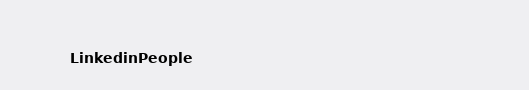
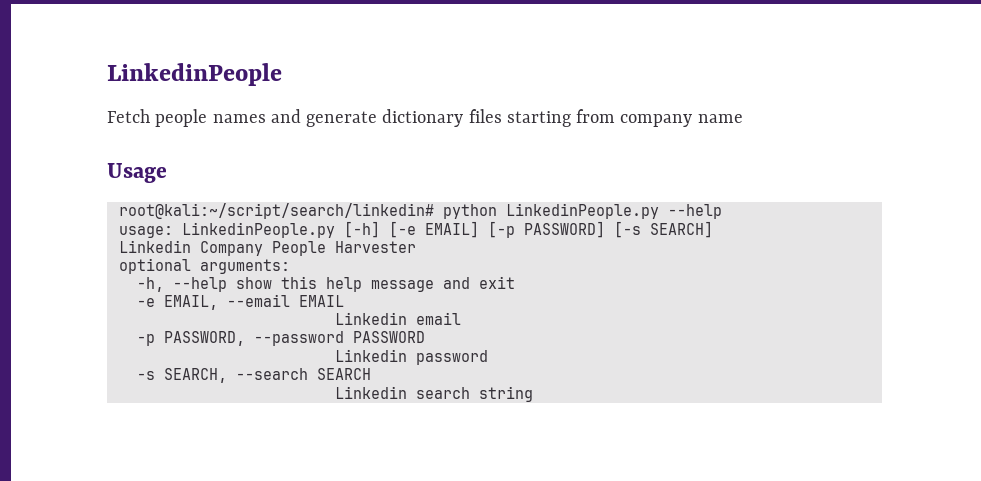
(193, 59) none -> [107,109,743,127] [107,163,167,183] [118,203,722,219] [118,221,713,238] [118,240,416,256] [118,258,290,274] [136,276,515,292] [136,294,344,310] [334,312,461,325] [136,331,425,346] [334,349,488,365] [136,368,371,383] [334,386,533,402] // Fetch people names and generate dictionary files starting from company name // Usage // root@kali:~/script/search/linkedin# python LinkedinPeople.py --help // usage: LinkedinPeople.py [-h] [-e EMAIL] [-p PASSWORD] [-s SEARCH] // Linkedin Company People Harvester // optional arguments: // -h, --help show this help message and exit // -e EMAIL, --email EMAIL // Linkedin email // -p PASSWORD, --password PASSWORD // Linkedin password // -s SEARCH, --search SEARCH // Linkedin search string

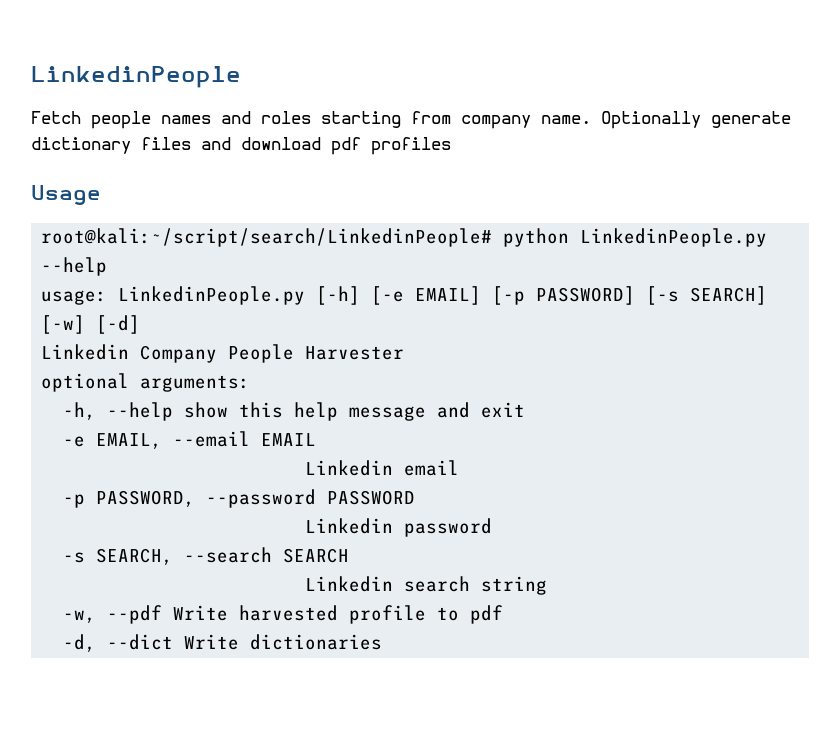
[306,109,743,127] generate dictionary files starting from company name -> [261,111,791,129] [31,137,451,155] roles starting from company name. Optionally generate dictionary files and download pdf profiles
[118,203,434,219] root@kali:~/script/search/linkedin# -> [41,228,493,247] root@kali:~/script/search/LinkedinPeople#
(713, 229) none -> [41,315,141,334] [-w] [-d]
(533, 394) none -> [63,605,504,624] [63,634,383,652] // -w, --pdf Write harvested profile to pdf // -d, --dict Write dictionaries

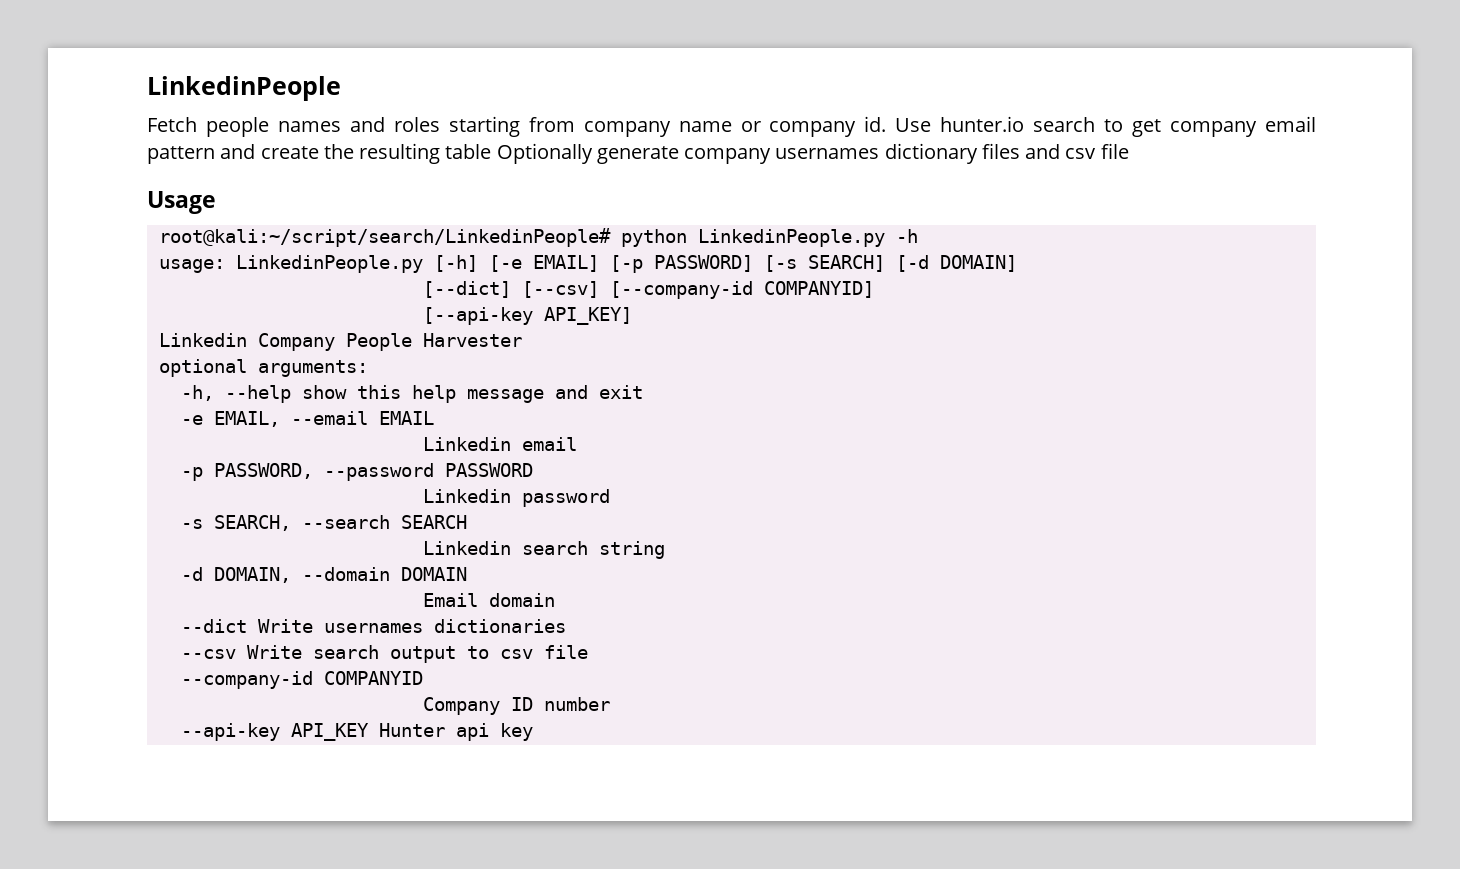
[541,111,791,129] [31,137,451,155] name. Optionally generate dictionary files and download pdf profiles -> [678,116,1316,137] [147,143,1129,164] name or company id. Use hunter.io search to get company email pattern and create the resulting table Optionally generate company usernames dictionary files and csv file
[41,257,108,276] --help -> [895,229,918,243] -h
[41,315,141,334] [-w] [-d] -> [895,255,1017,272] [422,281,874,299] [422,307,632,325] [-d DOMAIN] // [--dict] [--csv] [--company-id COMPANYID] // [--api-key API_KEY]
[63,605,504,624] [63,634,97,652] -w, --pdf Write harvested profile to pdf // -d, -> [180,567,467,583] [422,593,555,607] -d DOMAIN, --domain DOMAIN // Email domain //
(240, 642) none -> [323,623,423,633] usernames
(383, 642) none -> [180,645,588,663] [180,671,423,689] [422,697,610,715] [180,723,533,741] // --csv Write search output to csv file // --company-id COMPANYID // Company ID number // --api-key API_KEY Hunter api key

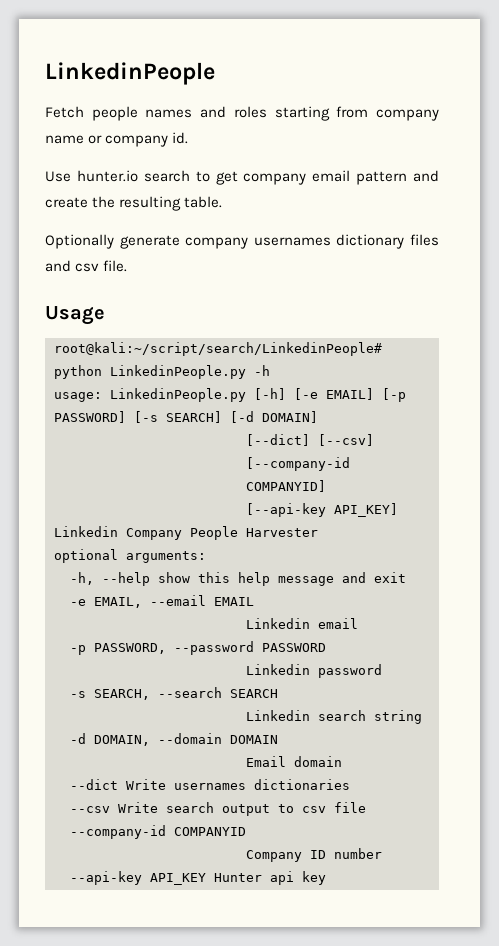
(887, 124) none -> (189, 138) //
[445,144,492,159] table -> [184,196,223,208] table. //
[1100,143,1129,159] file -> [103,260,128,272] file.

